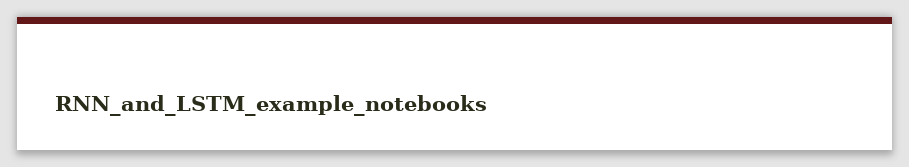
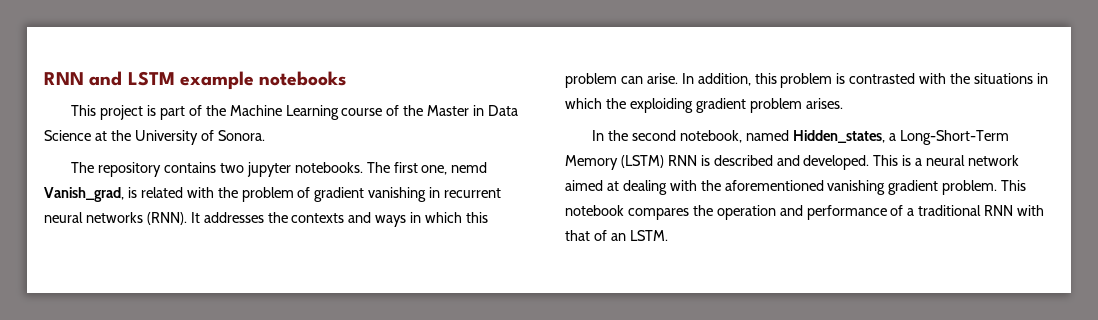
[55,95,487,116] RNN_and_LSTM_example_notebooks -> [44,71,347,90] [71,105,518,120] [44,130,265,145] [71,162,488,177] [44,187,502,202] [44,212,489,227] [565,73,1048,88] [565,98,843,113] [592,130,1009,145] [565,155,1020,170] [565,180,1027,195] [565,205,1045,220] [565,230,668,241] RNN and LSTM example notebooks // This project is part of the Machine Learning course of the Master in Data Science at the University of Sonora. // The repository contains two jupyter notebooks. The first one, nemd Vanish_grad, is related with the problem of gradient vanishing in recurrent neural networks (RNN). It addresses the contexts and ways in which this problem can arise. In addition, this problem is contrasted with the situations in which the exploiding gradient problem arises. // In the second notebook, named Hidden_states, a Long-Short-Term Memory (LSTM) RNN is described and developed. This is a neural network aimed at dealing with the aforementioned vanishing gradient problem. This notebook compares the operation and performance of a traditional RNN with that of an LSTM.

